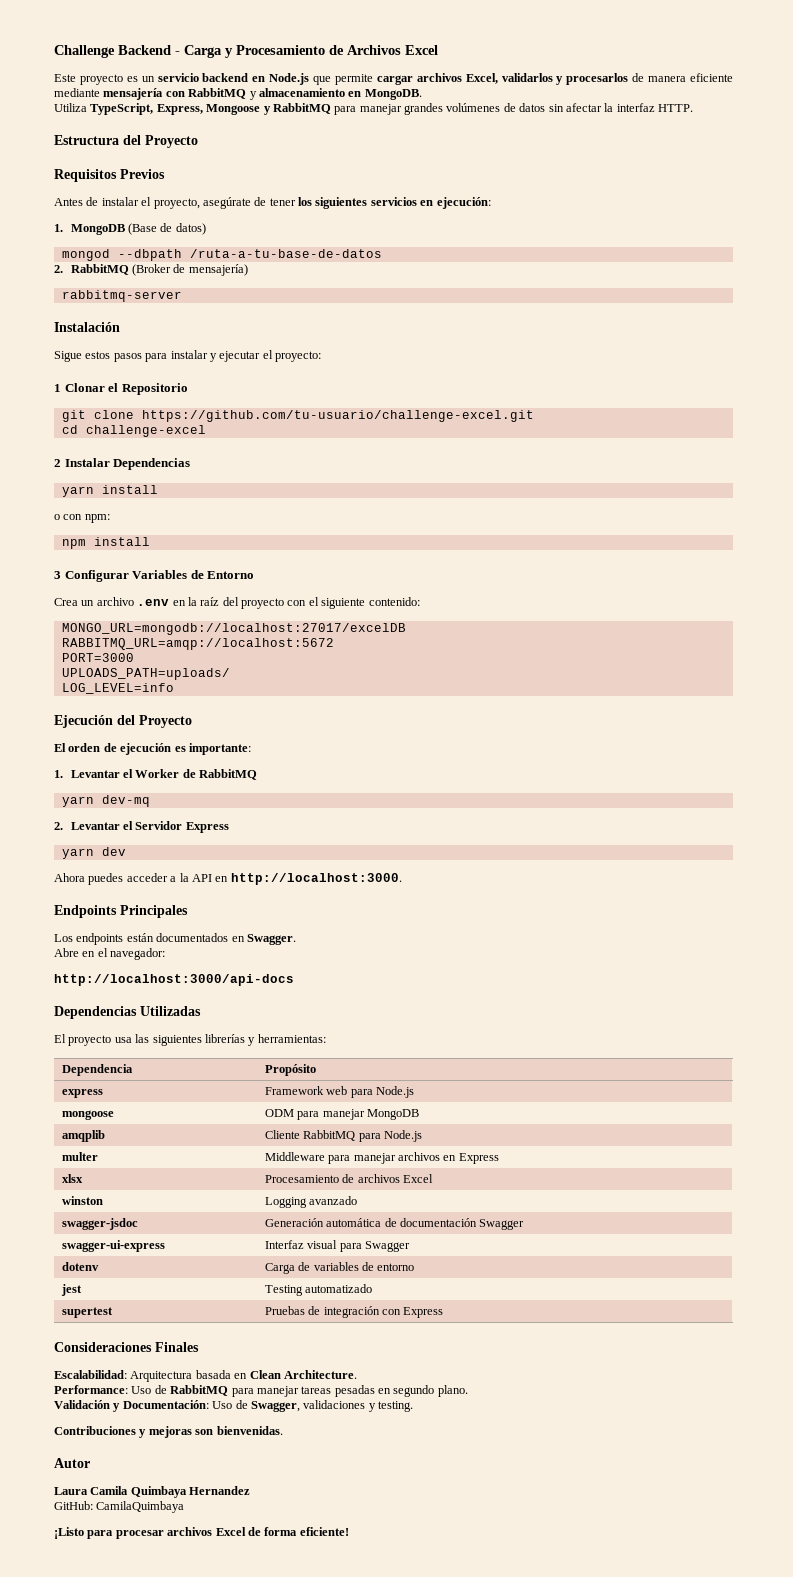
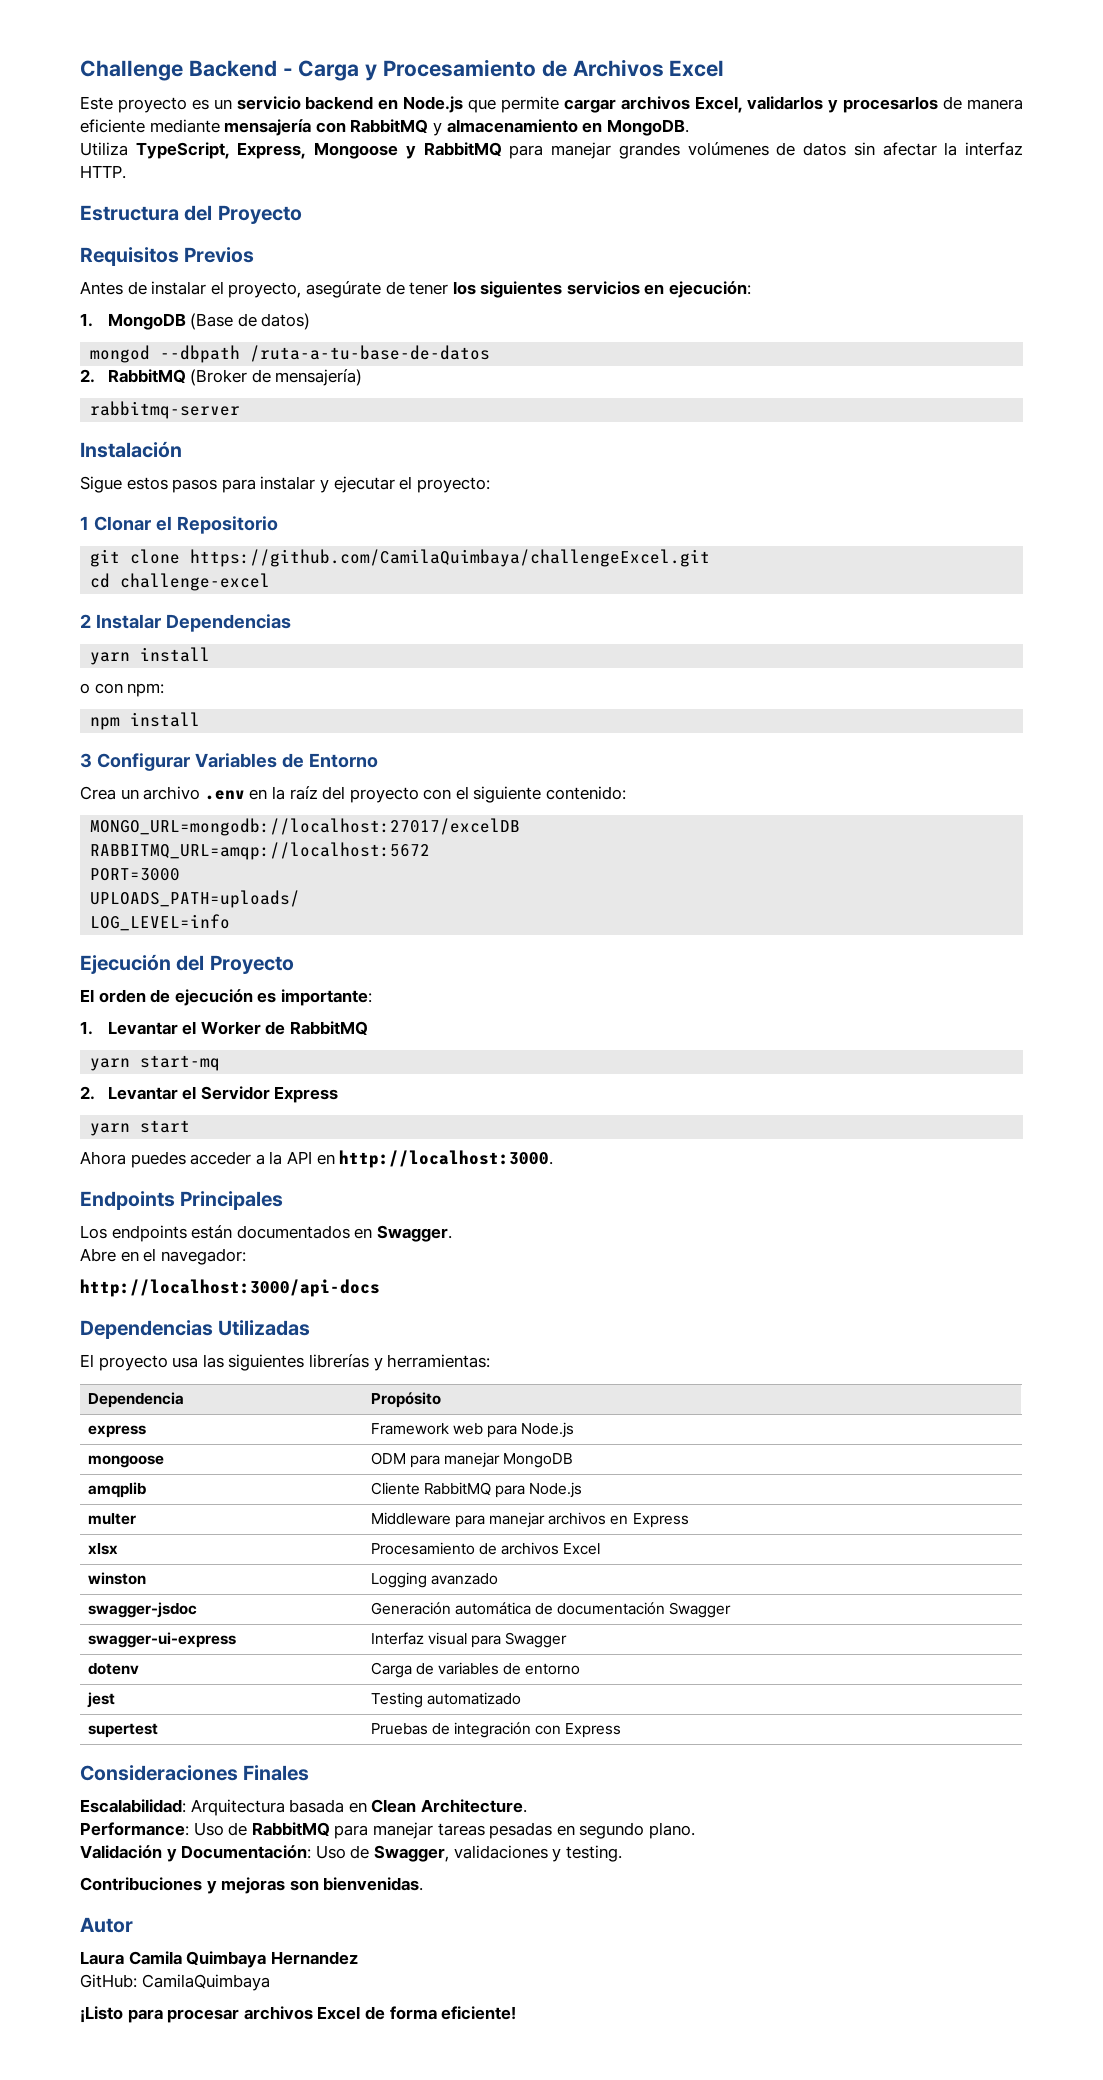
[141,410,534,422] https://github.com/tu-usuario/challenge-excel.git -> [190,549,711,567] https://github.com/CamilaQuimbaya/challengeExcel.git
[101,795,150,807] dev-mq -> [140,1055,221,1071] start-mq
[101,847,126,856] dev -> [140,1120,191,1133] start

